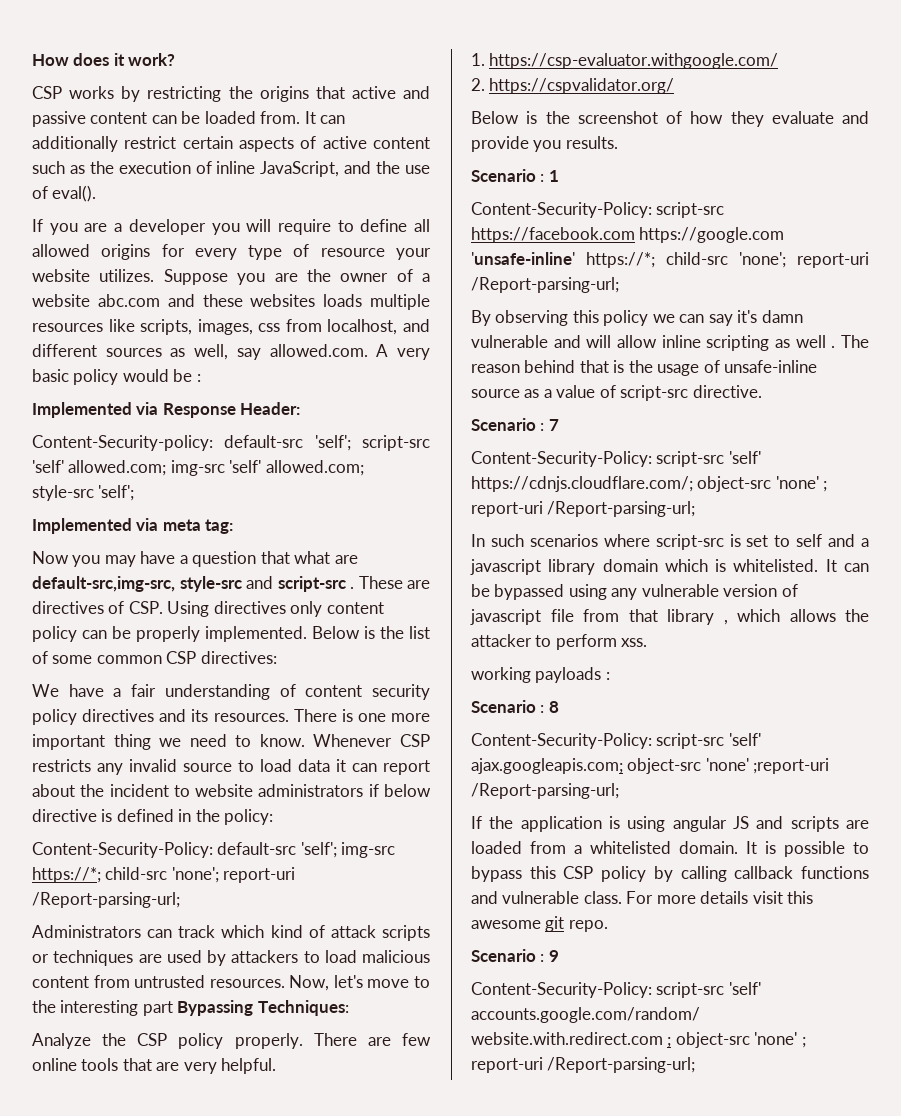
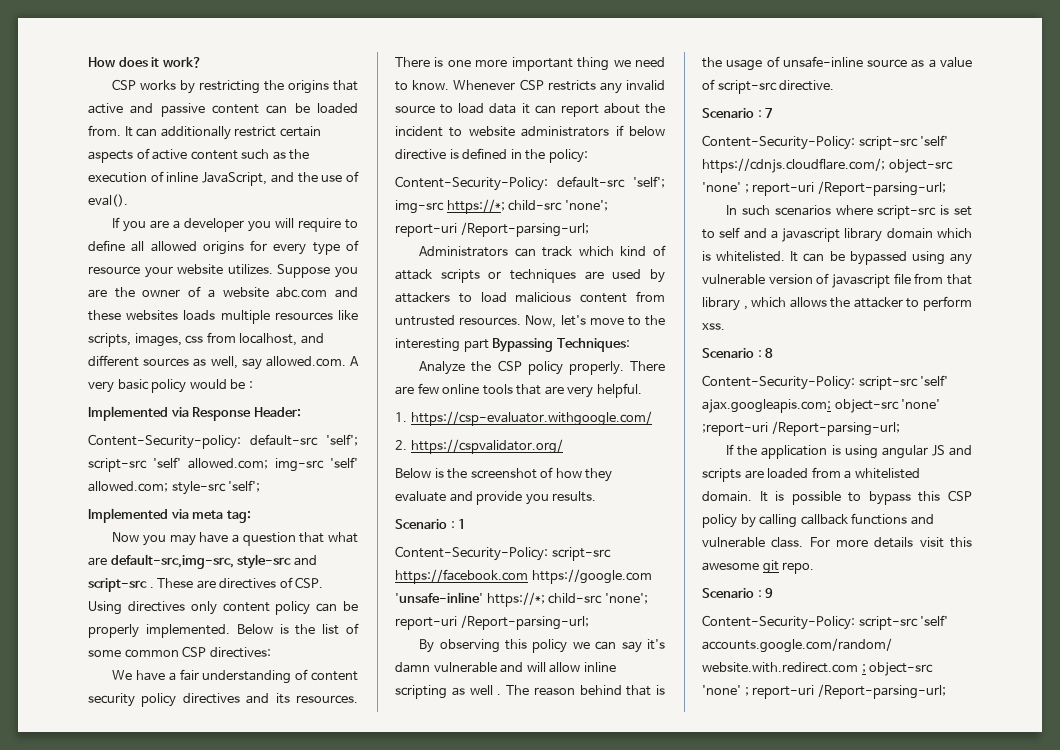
[471,667,610,683] // working payloads : -> (725, 326) none

